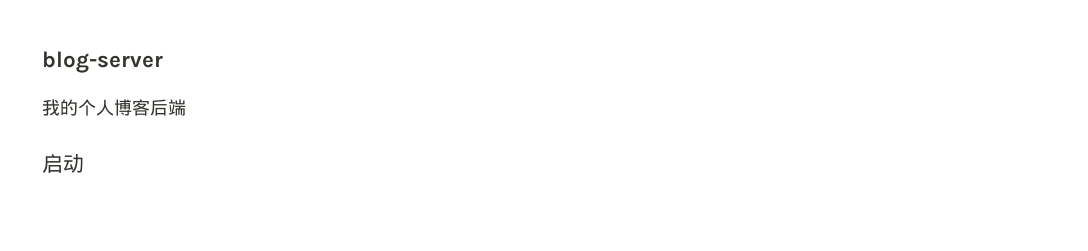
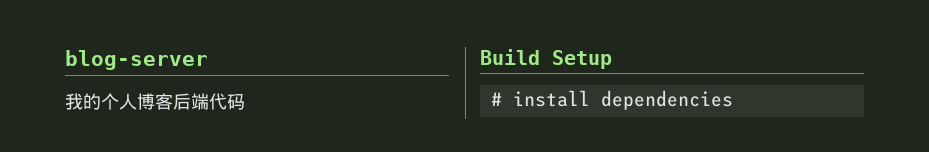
[42,153,84,173] // 启动 -> [209,93,245,110] [480,49,612,69] [490,90,733,110] 代码 // Build Setup // # install dependencies

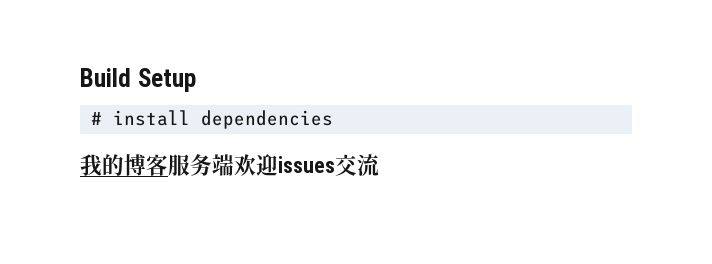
[65,50,208,70] [65,93,245,110] blog-server // 我的个人博客后端代码 // -> (80, 77) none
(733, 100) none -> [80,154,379,176] // 我的博客服务端欢迎issues交流

